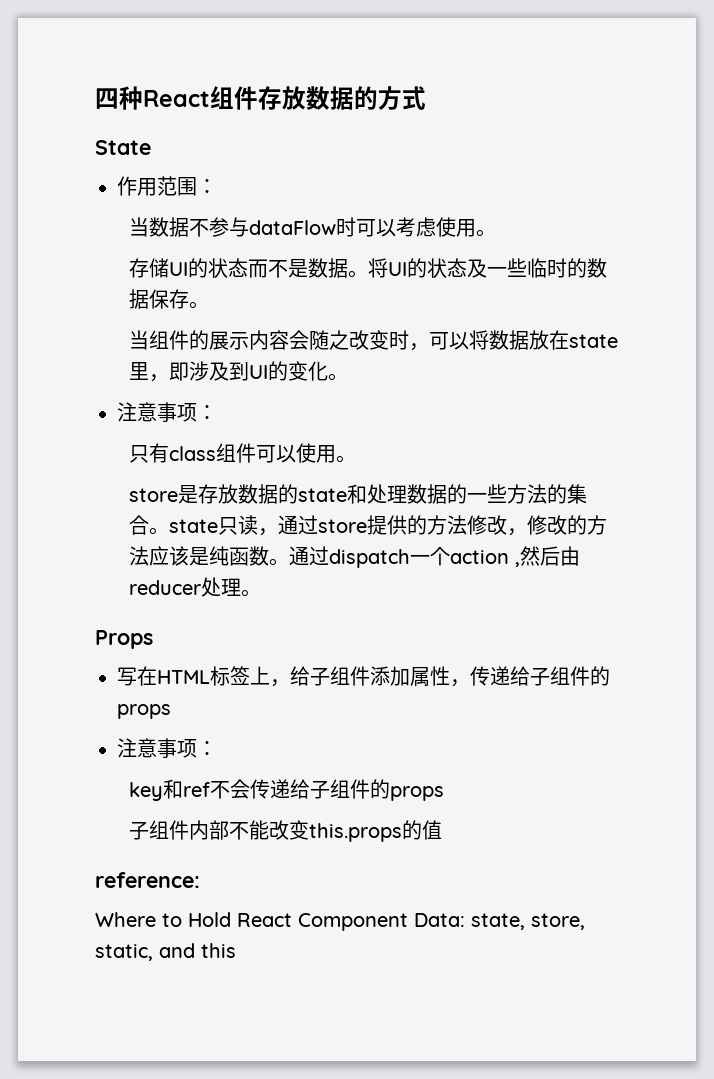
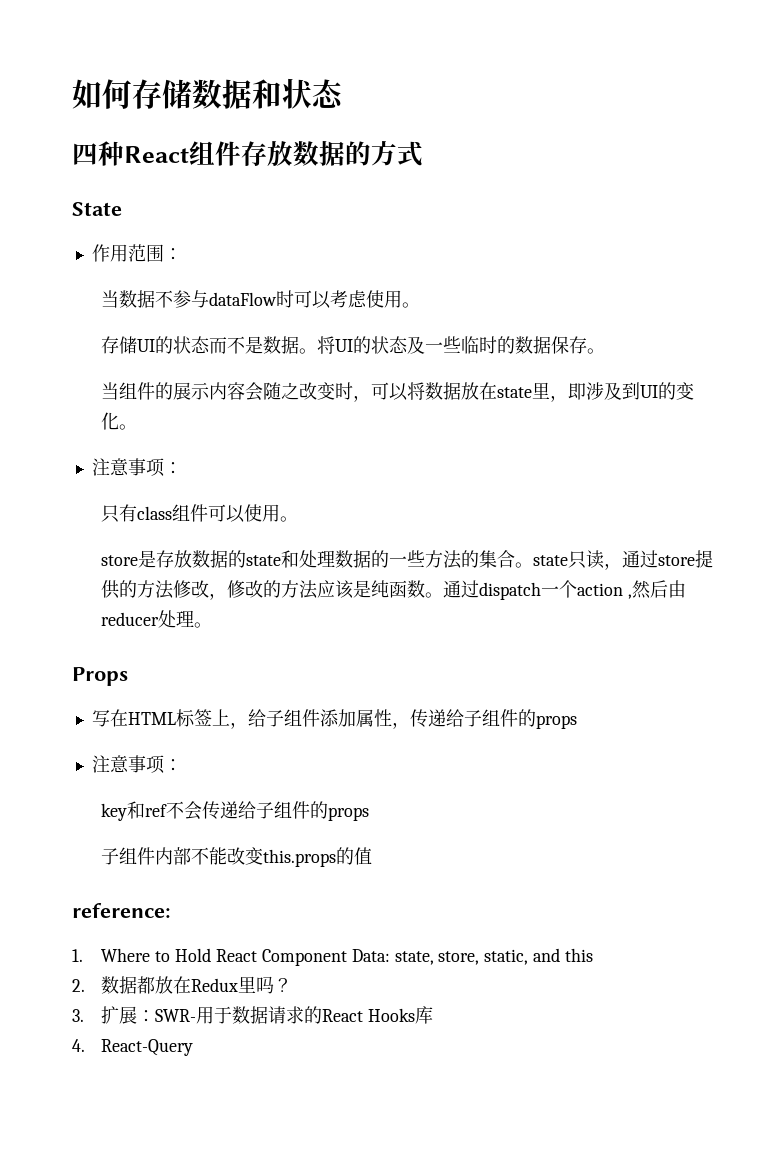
(95, 98) none -> [72,78,344,109] 如何存储数据和状态 //
(200, 880) none -> [72,949,83,962] 1.
(236, 950) none -> [72,976,293,994] [72,1006,434,1024] [72,1039,194,1056] // 2.数据都放在Redux里吗？ // 3.扩展：SWR-用于数据请求的React Hooks库 // 4. React-Query

